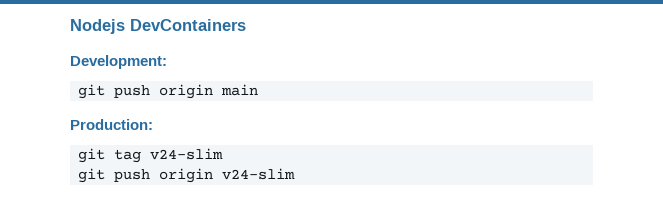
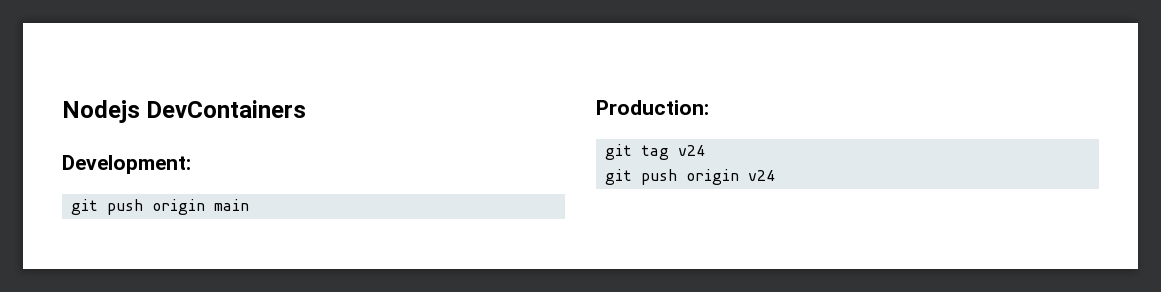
[149,148,223,160] [77,168,295,183] v24-slim // git push origin v24-slim -> [678,145,706,156] [605,169,776,185] v24 // git push origin v24

